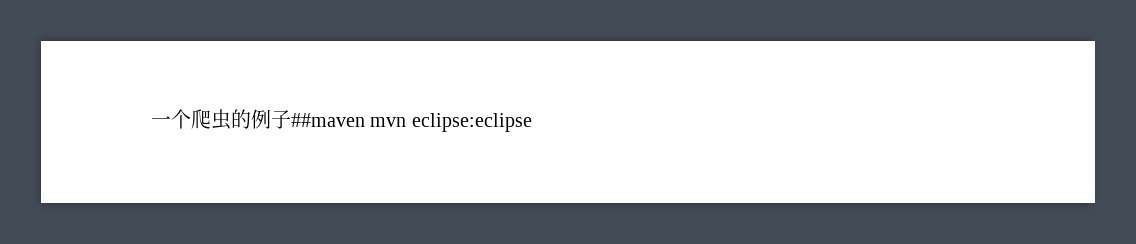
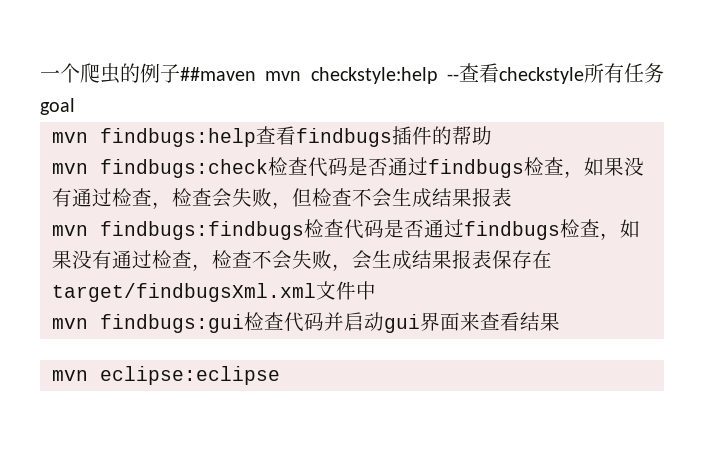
(407, 122) none -> [310,63,664,84] [40,98,75,115] [52,126,492,147] [52,157,644,178] [52,188,512,209] [52,219,640,240] [52,250,552,271] [52,281,376,302] [52,312,560,333] [52,370,88,381] checkstyle:help --查看checkstyle所有任务goal // mvn findbugs:help查看findbugs插件的帮助 // mvn findbugs:check检查代码是否通过findbugs检查，如果没有通过检查，检查会失败，但检查不会生成结果报表 // mvn findbugs:findbugs检查代码是否通过findbugs检查，如果没有通过检查，检查不会失败，会生成结果报表保存在target/findbugsXml.xml文件中 // mvn findbugs:gui检查代码并启动gui界面来查看结果 // mvn

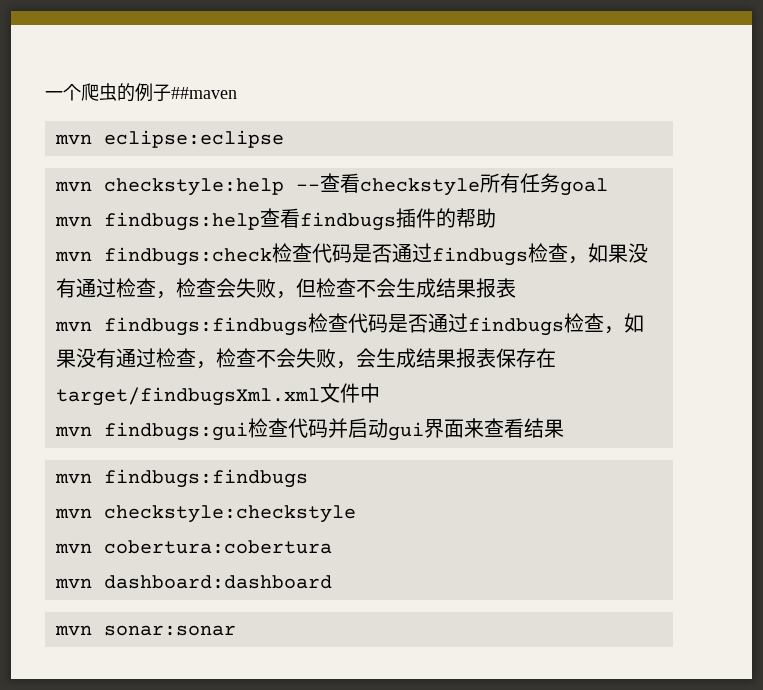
(256, 74) none -> [54,130,284,148] // mvn eclipse:eclipse //
[100,366,280,385] eclipse:eclipse -> [103,469,308,488] [54,505,356,523] [54,540,332,554] [54,575,332,589] [54,625,236,636] findbugs:findbugs // mvn checkstyle:checkstyle // mvn cobertura:cobertura // mvn dashboard:dashboard // mvn sonar:sonar

